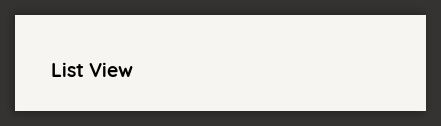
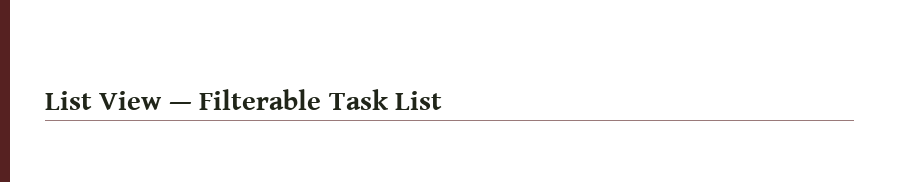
(134, 69) none -> [168,89,443,110] — Filterable Task List

